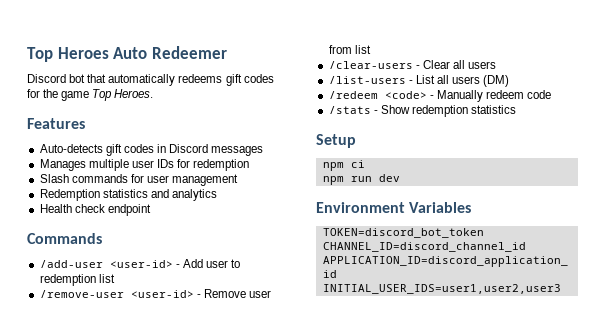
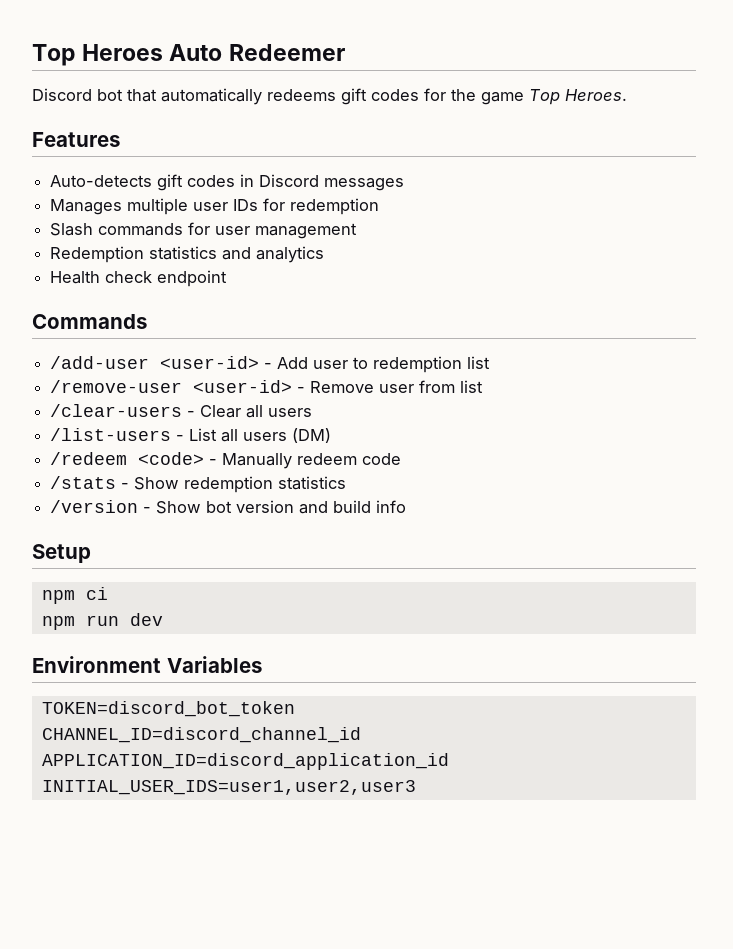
(517, 109) none -> [50,500,407,514] // /version - Show bot version and build info

